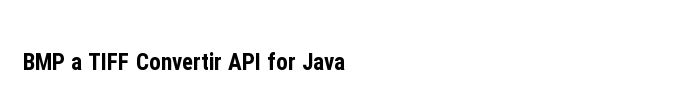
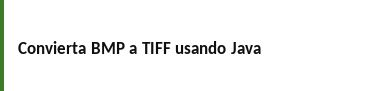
(23, 61) none -> [18,41,86,54] Convierta
[135,52,297,70] Convertir API for -> [175,41,227,54] usando

